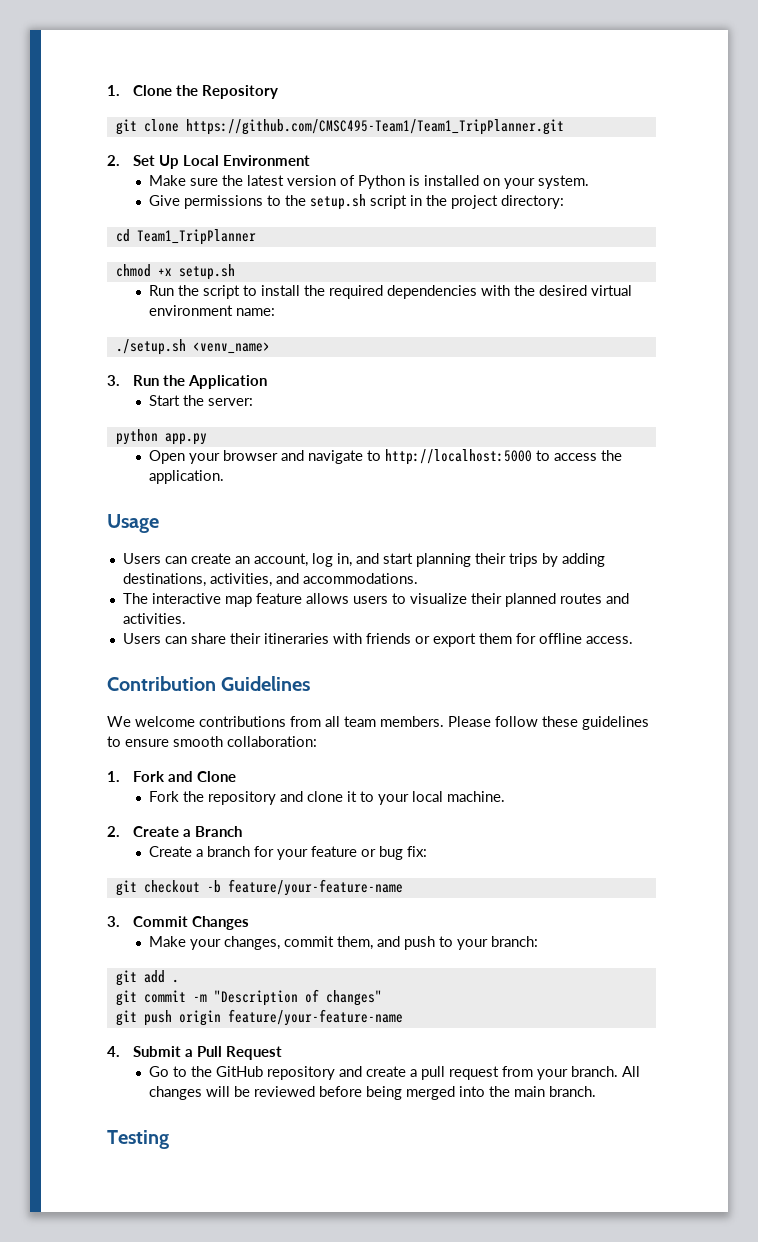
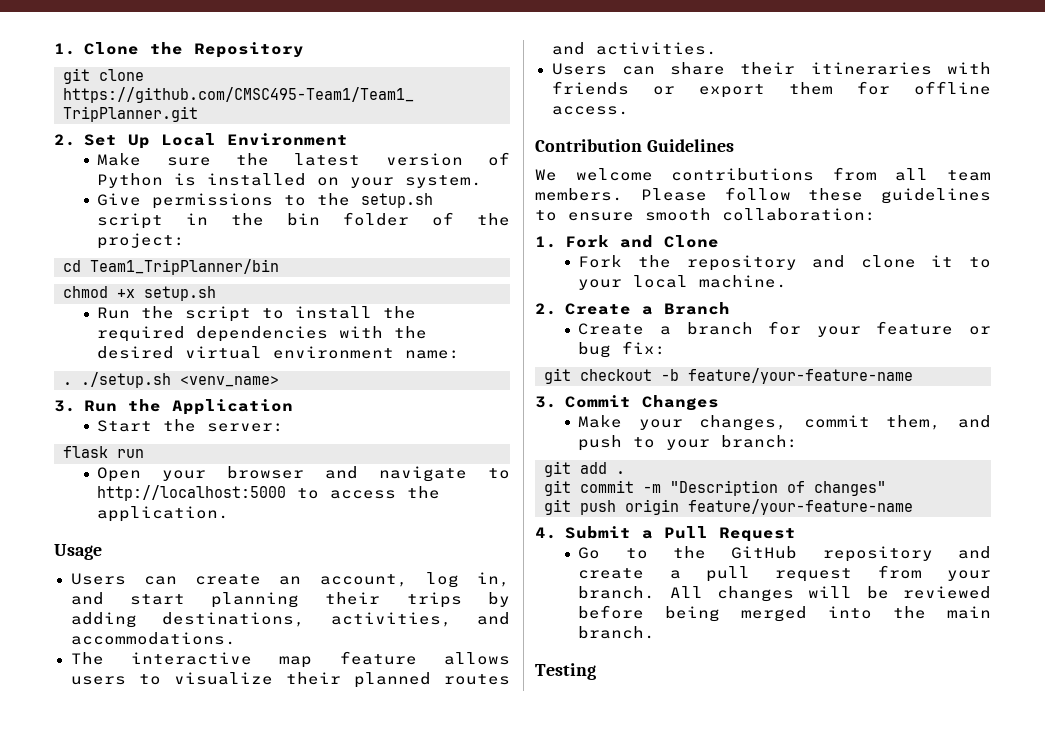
[450,195,564,209] project directory: -> [287,212,510,226] [97,233,186,249] bin folder of the project:
[136,229,256,245] Team1_TripPlanner -> [90,259,279,275] Team1_TripPlanner/bin
(275, 312) none -> [63,382,72,385] .
[115,429,207,445] python app.py -> [63,446,144,458] flask run

